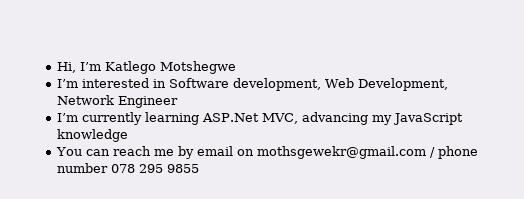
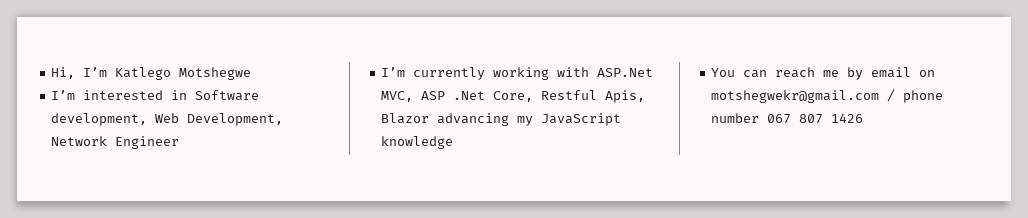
[144,112,298,125] learning ASP.Net MVC, -> [493,67,654,80] [381,90,646,103] [381,113,430,124] working with ASP.Net MVC, ASP .Net Core, Restful Apis, Blazor
[256,146,426,159] mothsgewekr@gmail.com -> [711,90,880,103] motshegwekr@gmail.com
[110,164,199,173] 078 295 9855 -> [767,113,864,124] 067 807 1426

